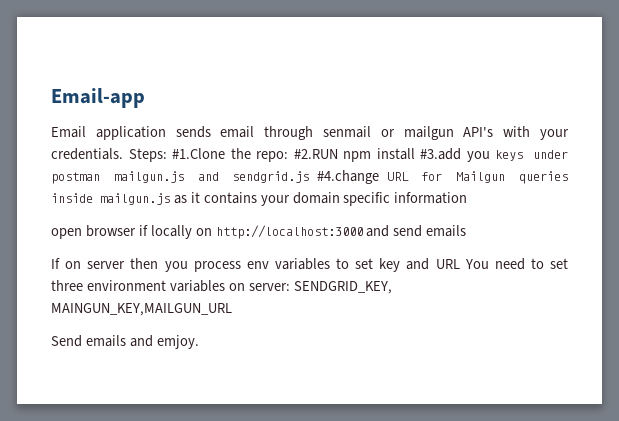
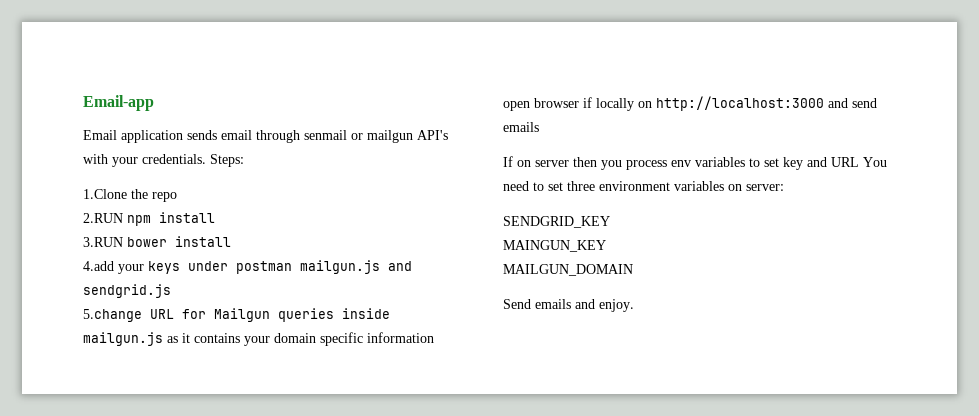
[172,148,490,162] #1.Clone the repo: #2.RUN npm install #3.add you -> [83,189,177,202] [83,212,215,226] [83,236,231,247] [83,261,144,274] // 1.Clone the repo // 2.RUN npm install // 3.RUN bower install // 4.add your
[317,170,379,184] #4.change -> [83,309,142,322] // 5.change
[293,281,392,294] [51,303,232,316] SENDGRID_KEY, MAINGUN_KEY,MAILGUN_URL -> [503,216,610,228] [503,240,606,252] [503,264,633,276] // SENDGRID_KEY // MAINGUN_KEY // MAILGUN_DOMAIN
[156,335,199,349] emjoy. -> [599,299,634,312] enjoy.

